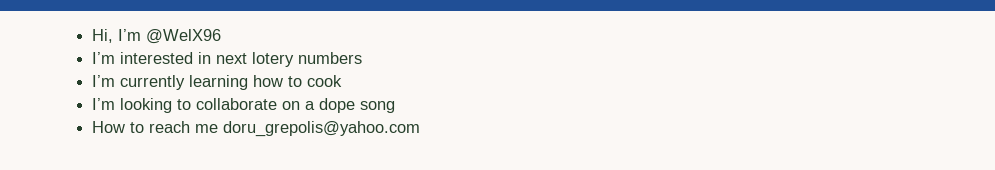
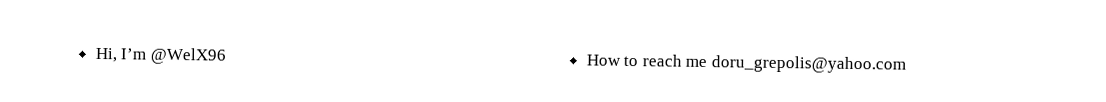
[92,52,363,67] [92,75,343,90] [92,98,396,113] // I’m interested in next lotery numbers // I’m currently learning how to cook // I’m looking to collaborate on a dope song -> (227, 56) none

